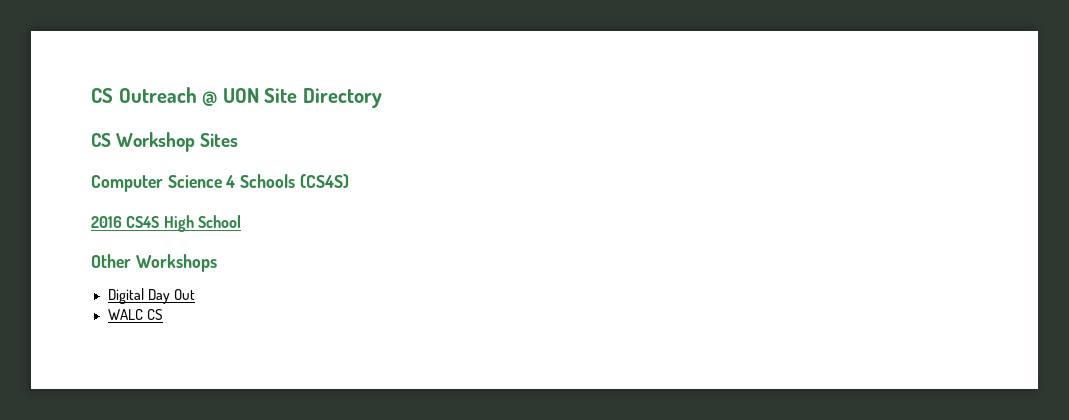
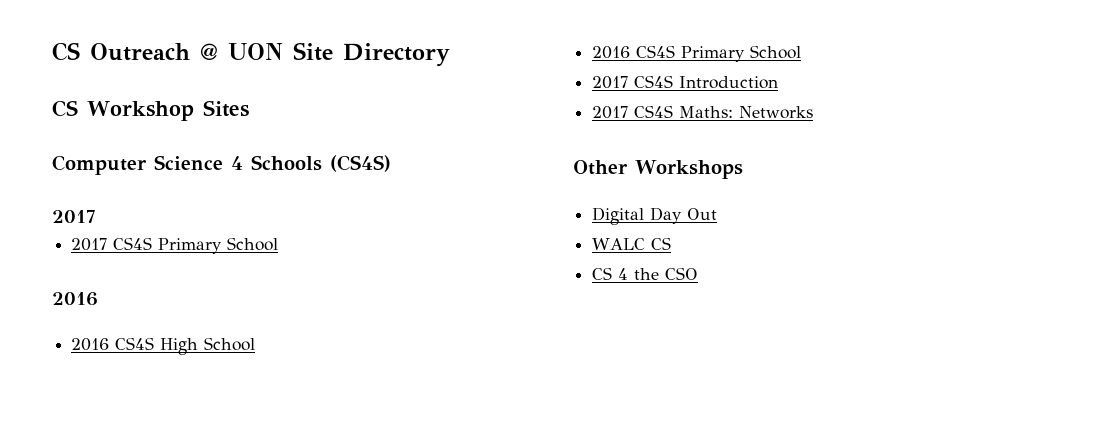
[91,215,241,232] 2016 CS4S High School -> [52,210,95,223] [71,237,279,254] [52,292,98,306] [71,337,256,355] [592,45,802,62] [592,75,779,89] [592,105,814,119] 2017 // 2017 CS4S Primary School // 2016 // 2016 CS4S High School // 2016 CS4S Primary School // 2017 CS4S Introduction // 2017 CS4S Maths: Networks
(163, 314) none -> [592,267,699,280] // CS 4 the CSO

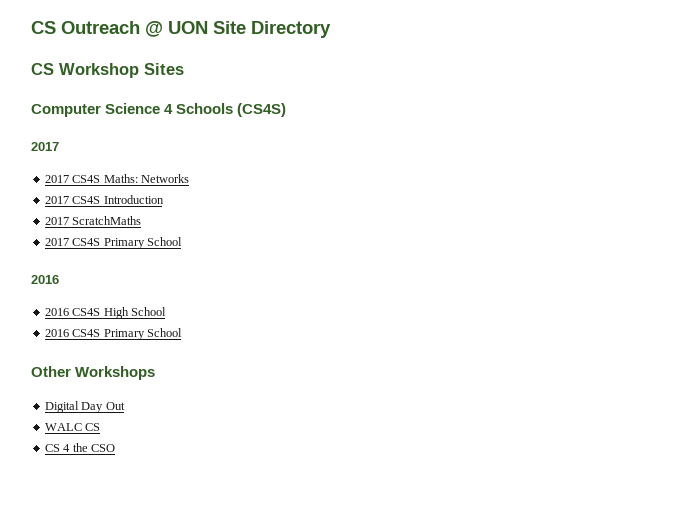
(95, 216) none -> [44,174,189,183] [44,195,164,204] [44,216,142,225] // 2017 CS4S Maths: Networks // 2017 CS4S Introduction // 2017 ScratchMaths
[592,75,779,89] [592,105,814,119] // 2017 CS4S Introduction // 2017 CS4S Maths: Networks -> (182, 332) none

